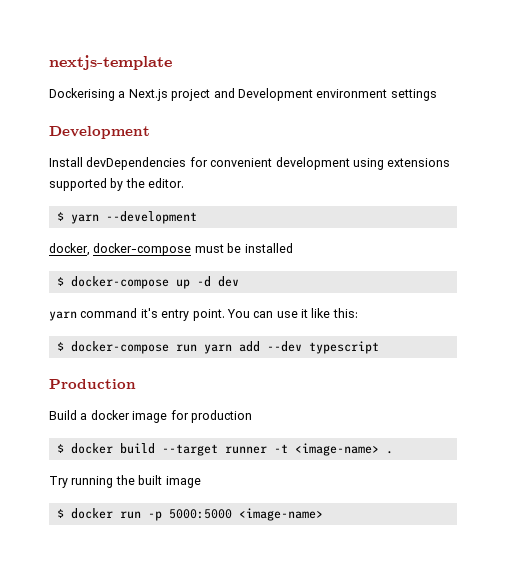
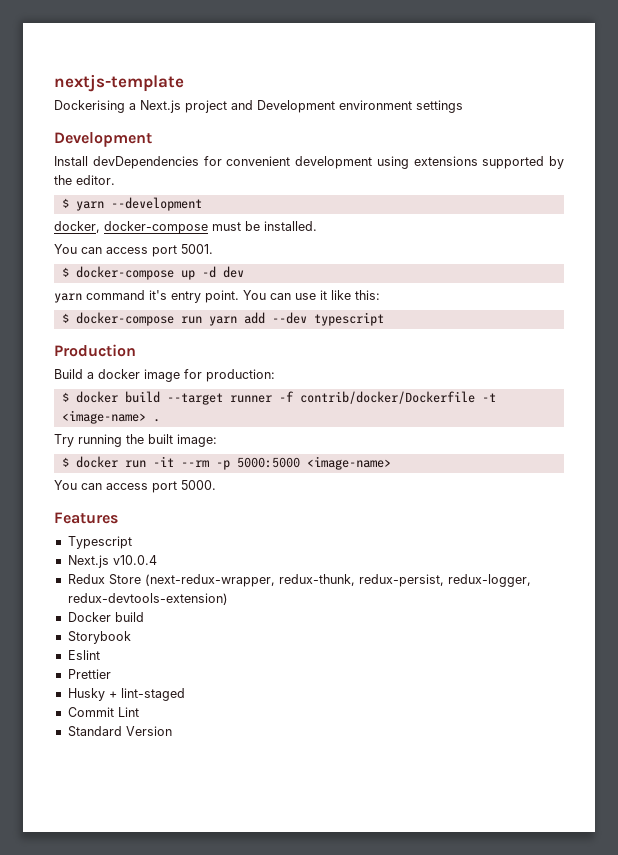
[244,243,293,253] installed -> [264,221,317,231] [54,244,213,257] installed. // You can access port 5001.
[190,410,252,423] production -> [206,369,275,382] production:
(267, 450) none -> [278,391,475,404] -f contrib/docker/Dockerfile
[165,476,201,488] image -> [177,434,217,447] image:
(141, 515) none -> [152,456,209,467] -it --rm
(323, 514) none -> [54,480,216,493] [54,512,118,524] [67,536,132,549] [67,555,157,568] [67,574,531,587] [67,593,228,605] [67,612,144,622] [67,631,131,644] [67,650,100,660] [67,669,111,679] [67,688,185,701] [67,707,139,717] [67,726,172,737] // You can access port 5000. // Features // Typescript // Next.js v10.0.4 // Redux Store (next-redux-wrapper, redux-thunk, redux-persist, redux-logger, redux-devtools-extension) // Docker build // Storybook // Eslint // Prettier // Husky + lint-staged // Commit Lint // Standard Version

